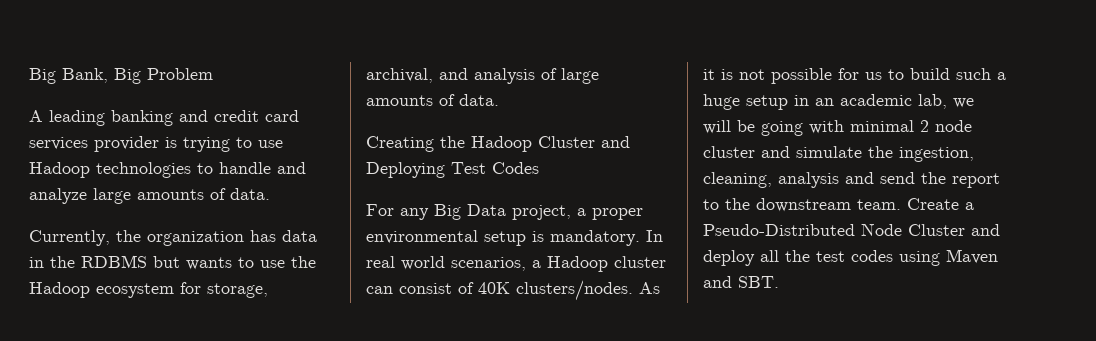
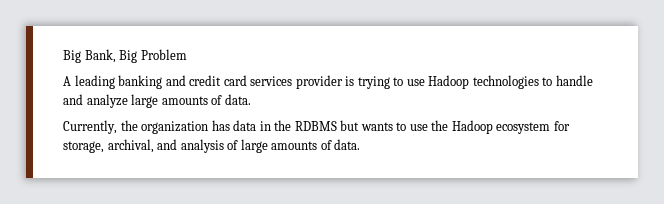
[366,136,630,152] [366,162,539,178] [366,204,643,220] [366,230,663,246] [366,256,666,272] [366,280,660,301] [703,68,1006,84] [703,94,974,110] [703,120,972,136] [703,146,974,162] [703,172,1000,188] [703,198,974,212] [703,223,1000,236] [703,249,998,266] [703,276,779,288] // Creating the Hadoop Cluster and Deploying Test Codes // For any Big Data project, a proper environmental setup is mandatory. In real world scenarios, a Hadoop cluster can consist of 40K clusters/nodes. As it is not possible for us to build such a huge setup in an academic lab, we will be going with minimal 2 node cluster and simulate the ingestion, cleaning, analysis and send the report to the downstream team. Create a Pseudo-Distributed Node Cluster and deploy all the test codes using Maven and SBT. -> (361, 144) none

